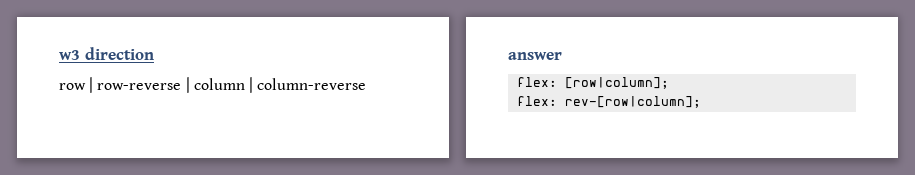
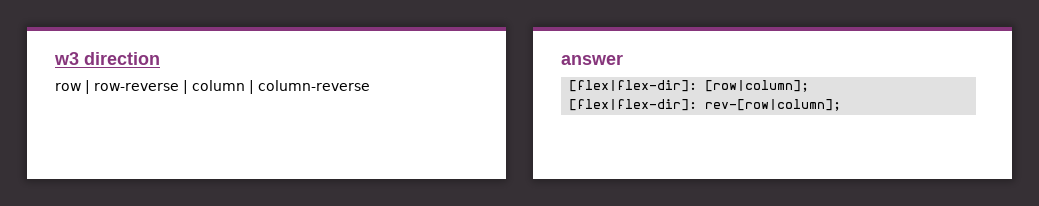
[517,77,558,87] flex: -> [569,80,698,92] [flex|flex-dir]:
[517,96,558,106] flex: -> [569,99,698,111] [flex|flex-dir]:

